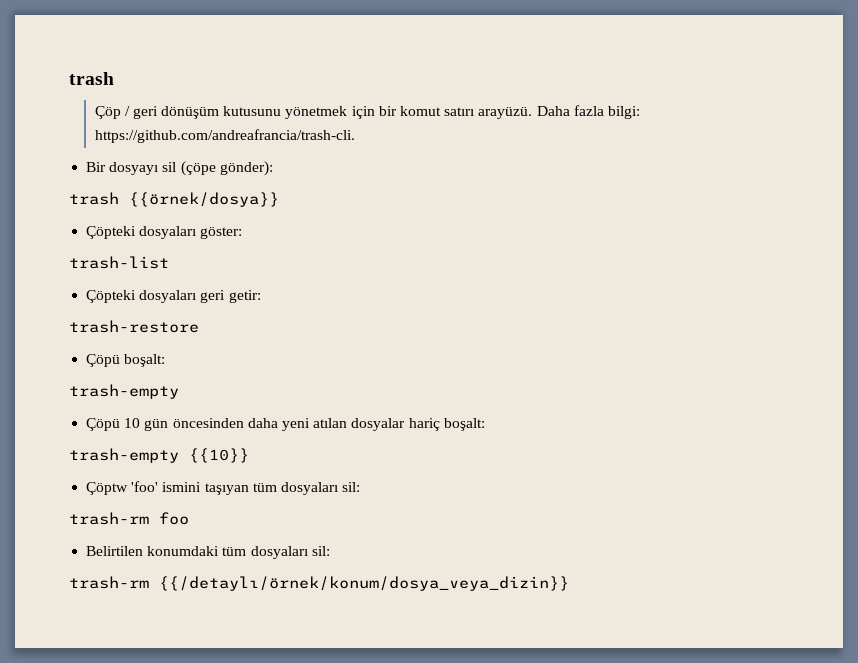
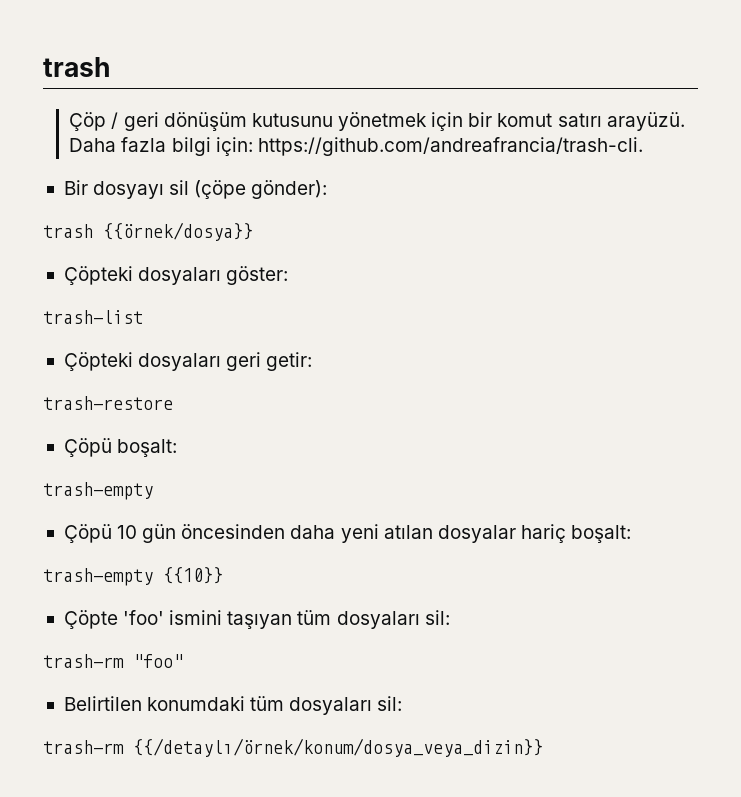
[607,106,640,119] bilgi: -> [171,137,253,156] bilgi için:
[86,482,129,495] Çöptw -> [63,610,118,629] Çöpte
[159,512,189,525] foo -> [133,654,183,668] "foo"

